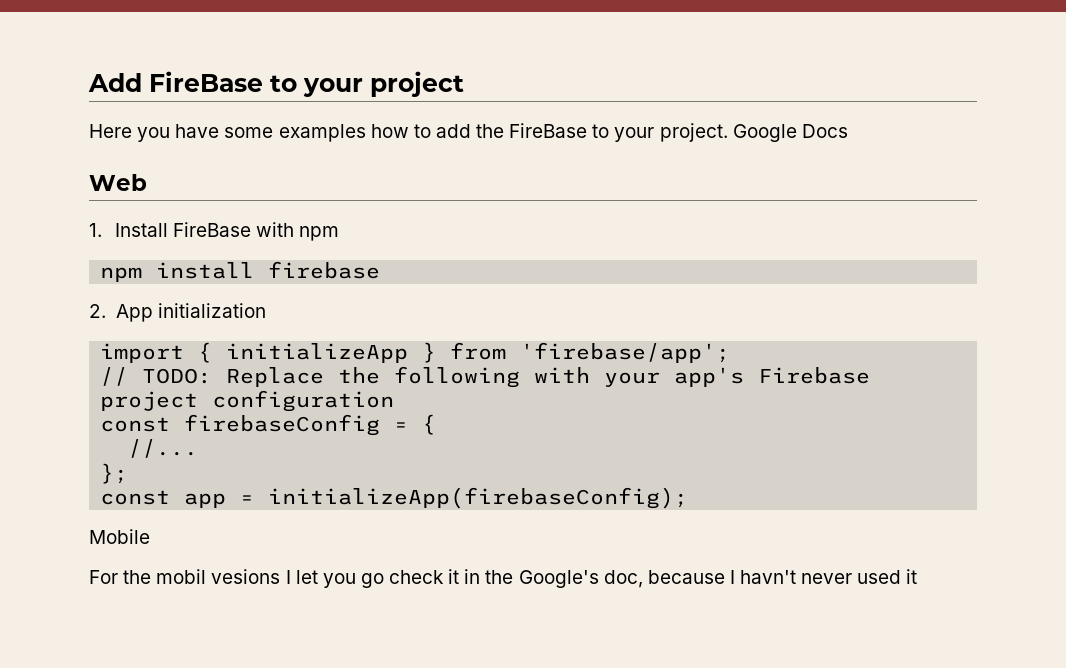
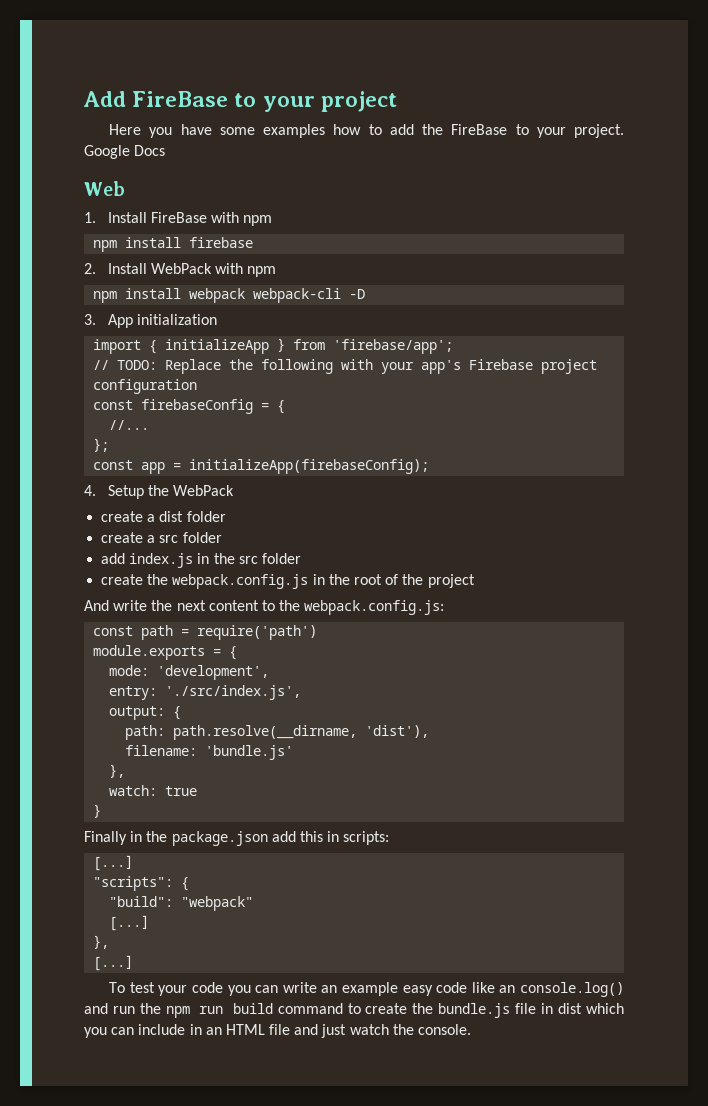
(106, 311) none -> [107,263,277,277] [93,288,366,303] [84,314,96,325] Install WebPack with npm // npm install webpack webpack-cli -D // 3.
[89,529,150,544] [89,569,918,588] Mobile // For the mobil vesions I let you go check it in the Google's doc, because I havn't never used it -> [84,485,235,499] [101,511,226,522] [101,532,222,543] [101,553,301,568] [101,574,475,589] [84,600,445,615] [93,625,318,640] [93,645,238,660] [109,665,270,680] [109,685,302,700] [109,706,182,720] [125,725,430,740] [125,745,294,760] [109,764,126,778] [109,785,198,796] [93,804,102,818] [84,831,390,846] [93,855,134,871] [93,876,190,891] [109,896,254,911] [109,915,150,931] [93,935,110,949] [93,955,134,971] [109,982,624,997] [84,1003,625,1018] [84,1024,472,1038] 4. Setup the WebPack // create a dist folder // create a src folder // add index.js in the src folder // create the webpack.config.js in the root of the project // And write the next content to the webpack.config.js: // const path = require('path') // module.exports = { // mode: 'development', // entry: './src/index.js', // output: { // path: path.resolve(__dirname, 'dist'), // filename: 'bundle.js' // }, // watch: true // } // Finally in the package.json add this in scripts: // [...] // "scripts": { // "build": "webpack" // [...] // }, // [...] // To test your code you can write an example easy code like an console.log() and run the npm run build command to create the bundle.js file in dist which you can include in an HTML file and just watch the console.

